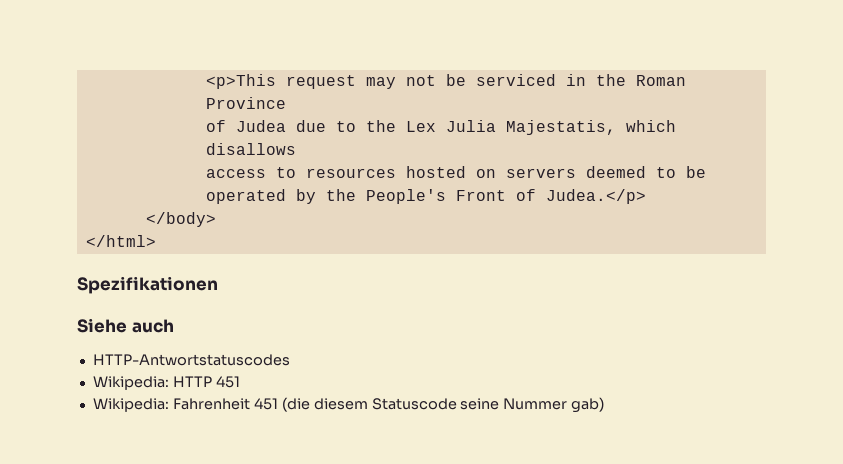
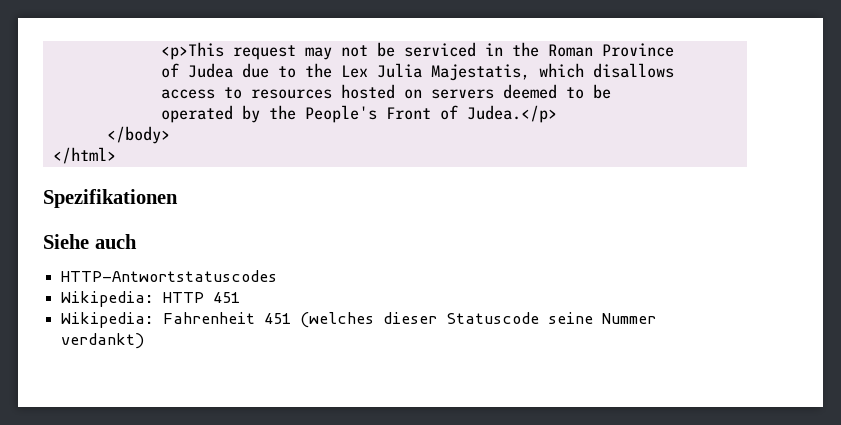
[281,397,368,412] (die diesem -> [300,312,438,328] (welches dieser
[571,397,605,413] gab) -> [61,333,145,349] verdankt)

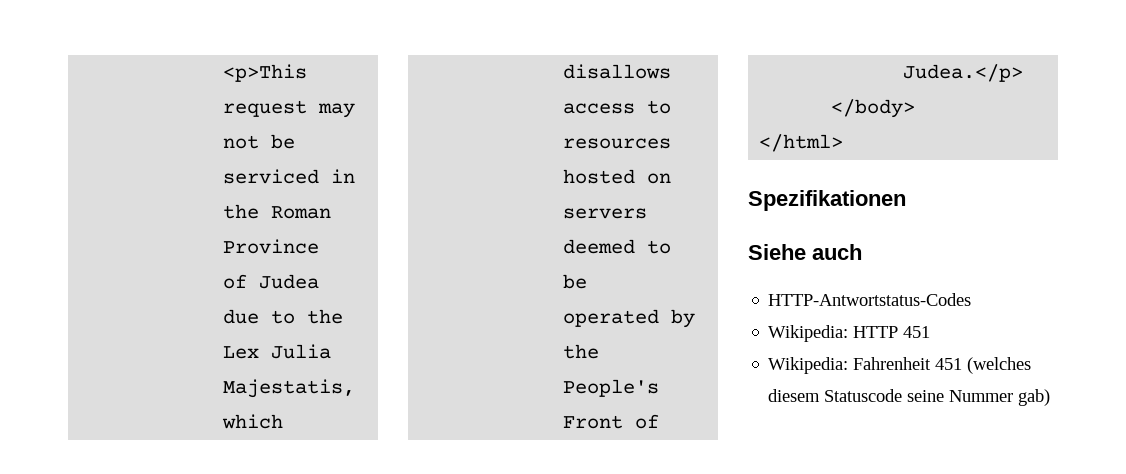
[61,270,278,282] HTTP-Antwortstatuscodes -> [768,293,972,306] HTTP-Antwortstatus-Codes
[383,312,438,324] dieser -> [768,389,821,402] diesem
[61,333,145,349] verdankt) -> [1018,389,1051,406] gab)

